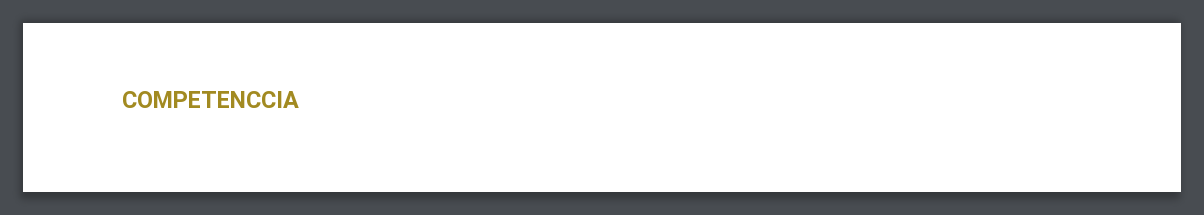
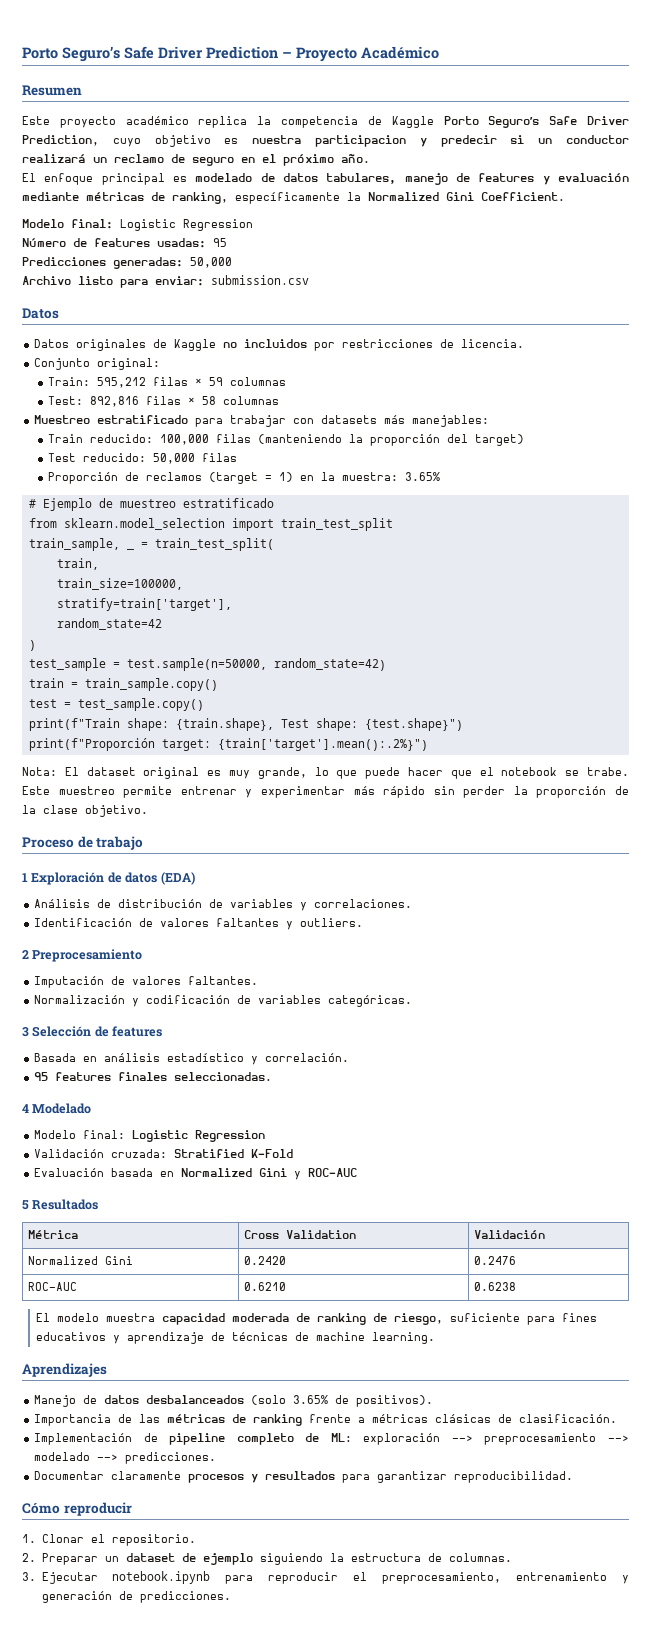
[122,91,299,108] COMPETENCCIA -> [22,46,439,62] [22,85,82,96] [22,116,629,128] [22,135,629,147] [22,154,370,166] [22,173,629,185] [22,192,565,204] [22,219,253,231] [22,238,227,248] [22,257,232,269] [22,275,309,288] [22,308,59,319] [34,339,525,351] [34,358,161,370] [47,377,286,388] [47,396,279,407] [34,415,490,427] [47,434,524,446] [47,453,237,464] [47,472,440,484] [28,498,274,511] [28,518,393,531] [28,538,134,551] [140,538,274,551] [56,558,99,570] [56,578,183,590] [56,598,232,611] [56,618,162,630] [28,640,36,651] [28,658,386,671] [28,678,218,691] [28,698,204,711] [28,718,463,731] [28,738,428,751] [22,767,629,779] [22,786,629,798] [22,805,148,817] [22,836,144,850] [22,872,195,885] [34,899,413,911] [34,918,364,930] [22,949,143,962] [34,976,259,988] [34,995,413,1007] [22,1026,163,1037] [34,1053,350,1065] [34,1072,273,1081] [22,1103,92,1114] [34,1130,266,1142] [34,1149,294,1158] [34,1168,358,1180] [22,1199,99,1210] [28,1230,79,1239] [244,1230,357,1239] [474,1230,546,1239] [28,1256,134,1265] [244,1256,287,1265] [474,1256,517,1265] [28,1282,78,1291] [244,1282,287,1291] [474,1282,517,1291] [35,1313,597,1325] [35,1332,435,1344] [22,1363,107,1377] [34,1395,434,1407] [34,1414,618,1426] [34,1433,629,1445] [34,1452,217,1464] [34,1471,574,1483] [22,1502,132,1516] [22,1534,196,1546] [22,1553,512,1565] [22,1571,630,1584] [41,1591,231,1603] Porto Seguro’s Safe Driver Prediction – Proyecto Académico // Resumen // Este proyecto académico replica la competencia de Kaggle Porto Seguro’s Safe Driver Prediction, cuyo objetivo es nuestra participacion y predecir si un conductor realizará un reclamo de seguro en el próximo año. // El enfoque principal es modelado de datos tabulares, manejo de features y evaluación mediante métricas de ranking, específicamente la Normalized Gini Coefficient. // Modelo final: Logistic Regression // Número de features usadas: 95 // Predicciones generadas: 50,000 // Archivo listo para enviar: submission.csv // Datos // Datos originales de Kaggle no incluidos por restricciones de licencia. // Conjunto original: // Train: 595,212 filas × 59 columnas // Test: 892,816 filas × 58 columnas // Muestreo estratificado para trabajar con datasets más manejables: // Train reducido: 100,000 filas (manteniendo la proporción del target) // Test reducido: 50,000 filas // Proporción de reclamos (target = 1) en la muestra: 3.65% // # Ejemplo de muestreo estratificado // from sklearn.model_selection import train_test_split // train_sample, _ = train_test_split( // train, // train_size=100000, // stratify=train['target'], // random_state=42 // ) // test_sample = test.sample(n=50000, random_state=42) // train = train_sample.copy() // test = test_sample.copy() // print(f"Train shape: {train.shape}, Test shape: {test.shape}") // print(f"Proporción target: {train['target'].mean():.2%}") // Nota: El dataset original es muy grande, lo que puede hacer que el notebook se trabe. Este muestreo permite entrenar y experimentar más rápido sin perder la proporción de la clase objetivo. // Proceso de trabajo // 1 Exploración de datos (EDA) // Análisis de distribución de variables y correlaciones. // Identificación de valores faltantes y outliers. // 2 Preprocesamiento // Imputación de valores faltantes. // Normalización y codificación de variables categóricas. // 3 Selección de features // Basada en análisis estadístico y correlación. // 95 features finales seleccionadas. // 4 Modelado // Modelo final: Logistic Regression // Validación cruzada: Stratified K-Fold // Evaluación basada en Normalized Gini y ROC-AUC // 5 Resultados // Métrica | Cross Validation | Validación // Normalized Gini | 0.2420 | 0.2476 // ROC-AUC | 0.6210 | 0.6238 // El modelo muestra capacidad moderada de ranking de riesgo, suficiente para fines educativos y aprendizaje de técnicas de machine learning. // Aprendizajes // Manejo de datos desbalanceados (solo 3.65% de positivos). // Importancia de las métricas de ranking frente a métricas clásicas de clasificación. // Implementación de pipeline completo de ML: exploración --> preprocesamiento --> modelado --> predicciones. // Documentar claramente procesos y resultados para garantizar reproducibilidad. // Cómo reproducir // 1. Clonar el repositorio. // 2. Preparar un dataset de ejemplo siguiendo la estructura de columnas. // 3. Ejecutar notebook.ipynb para reproducir el preprocesamiento, entrenamiento y generación de predicciones.

